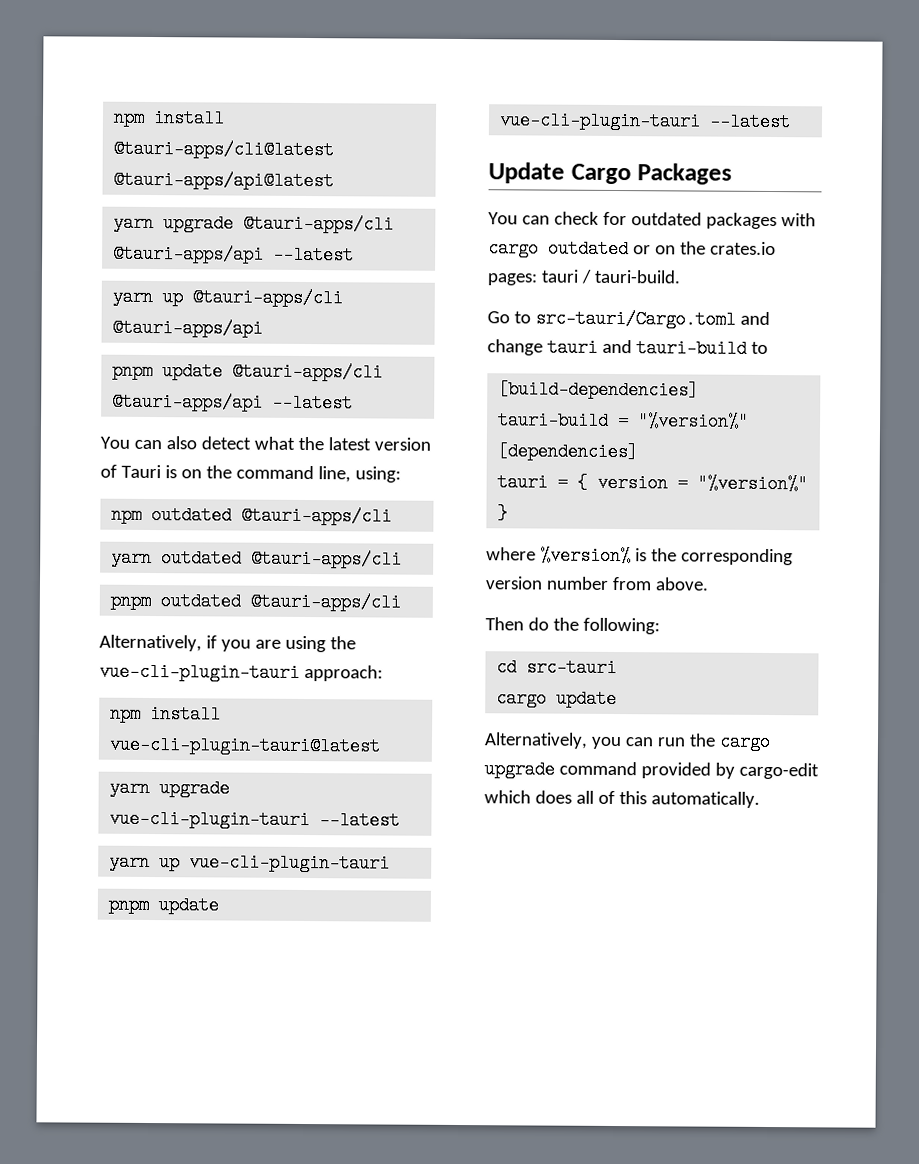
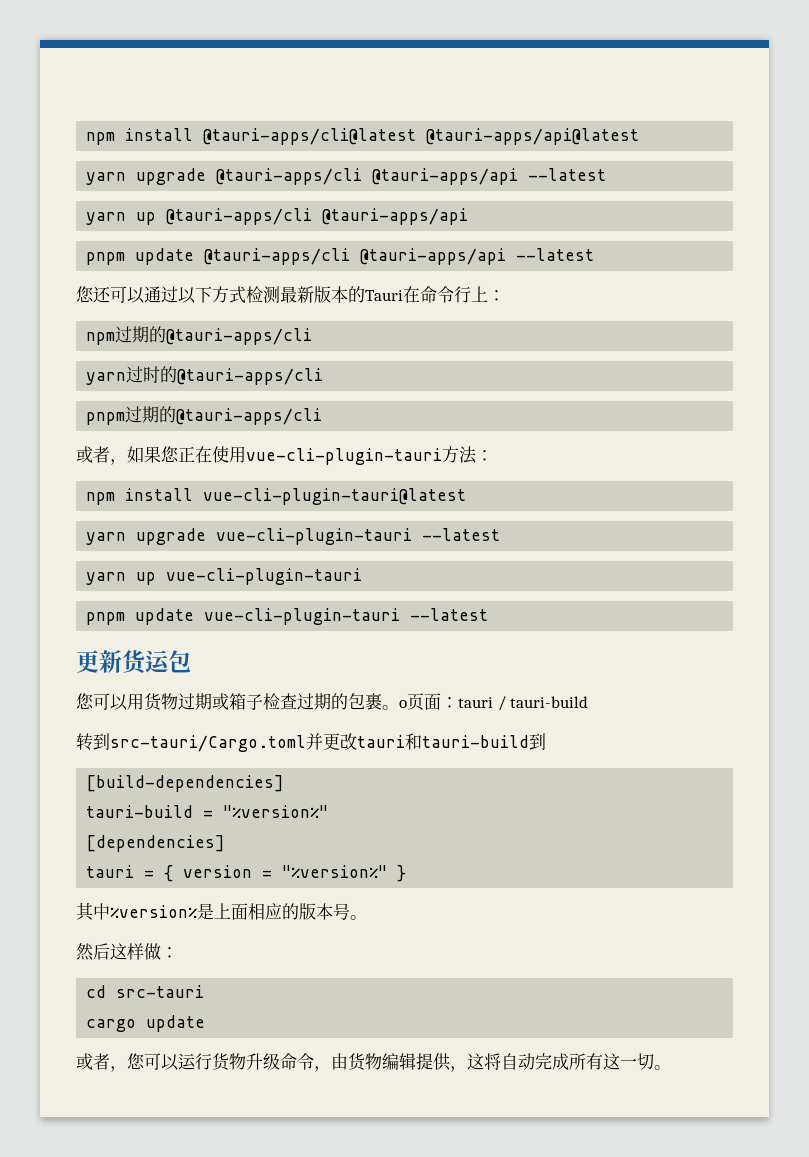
[100,436,431,451] [100,464,401,483] [111,505,233,525] You can also detect what the latest version of Tauri is on the command line, using: // npm outdated -> [76,286,505,304] [86,326,167,345] 您还可以通过以下方式检测最新版本的Tauri在命令行上： // npm过期的
[161,549,243,568] outdated -> [126,366,178,383] 过时的
[160,592,402,612] [99,634,356,653] [99,662,383,682] outdated @tauri-apps/cli // Alternatively, if you are using the vue-cli-plugin-tauri approach: -> [125,406,323,425] [76,446,493,465] 过期的@tauri-apps/cli // 或者，如果您正在使用vue-cli-plugin-tauri方法：
[488,162,732,185] [488,211,816,230] [488,239,776,259] [487,269,681,286] [487,309,770,329] [487,338,768,358] Update Cargo Packages // You can check for outdated packages with cargo outdated or on the crates.io pages: tauri / tauri-build. // Go to src-tauri/Cargo.toml and change tauri and tauri-build to -> [76,650,191,675] [76,693,589,711] [76,733,546,752] 更新货运包 // 您可以用货物过期或箱子检查过期的包裹。o页面：tauri / tauri-build // 转到src-tauri/Cargo.toml并更改tauri和tauri-build到
[486,546,793,566] [485,576,709,591] [485,617,660,635] [496,658,618,678] [496,689,618,709] [484,732,771,752] [484,760,819,780] [484,790,760,808] where %version% is the corresponding version number from above. // Then do the following: // cd src-tauri // cargo update // Alternatively, you can run the cargo upgrade command provided by cargo-edit which does all of this automatically. -> [76,902,367,921] [76,943,178,961] [86,985,205,998] [86,1015,206,1032] [76,1053,671,1072] 其中%version%是上面相应的版本号。 // 然后这样做： // cd src-tauri // cargo update // 或者，您可以运行货物升级命令，由货物编辑提供，这将自动完成所有这一切。

